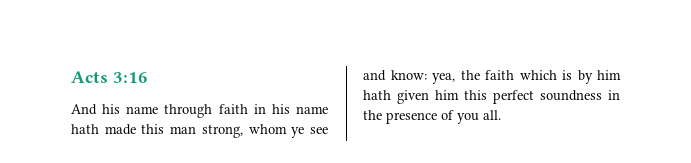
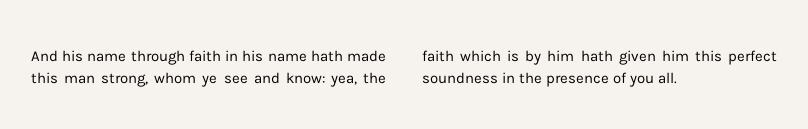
[71,71,148,83] Acts 3:16 // -> (31, 56) none

